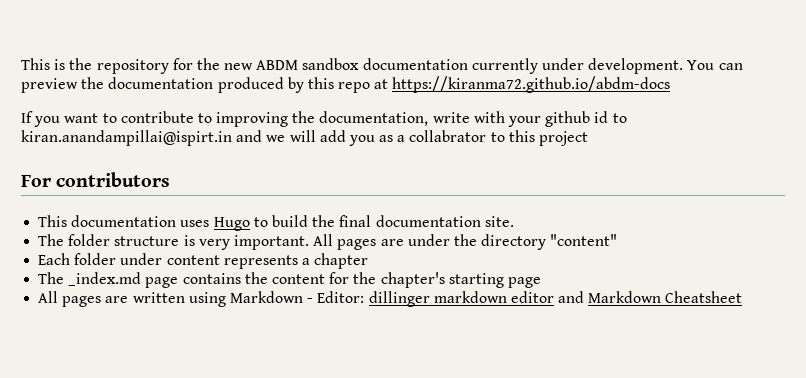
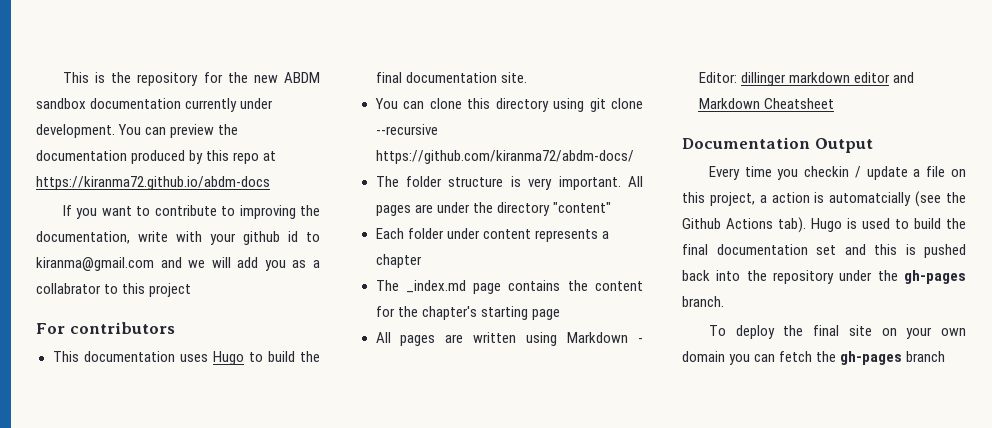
[21,130,232,146] kiran.anandampillai@ispirt.in -> [36,257,154,271] kiranma@gmail.com
(514, 221) none -> [374,98,643,112] [375,124,438,135] [375,150,634,164] // You can clone this directory using git clone --recursive https://github.com/kiranma72/abdm-docs/
(743, 297) none -> [682,137,873,153] [708,166,966,180] [682,191,966,207] [682,217,966,233] [682,244,966,258] [682,270,966,284] [682,296,724,307] [708,325,966,339] [682,351,946,365] // Documentation Output // Every time you checkin / update a file on this project, a action is automatcially (see the Github Actions tab). Hugo is used to build the final documentation set and this is pushed back into the repository under the gh-pages branch. // To deploy the final site on your own domain you can fetch the gh-pages branch

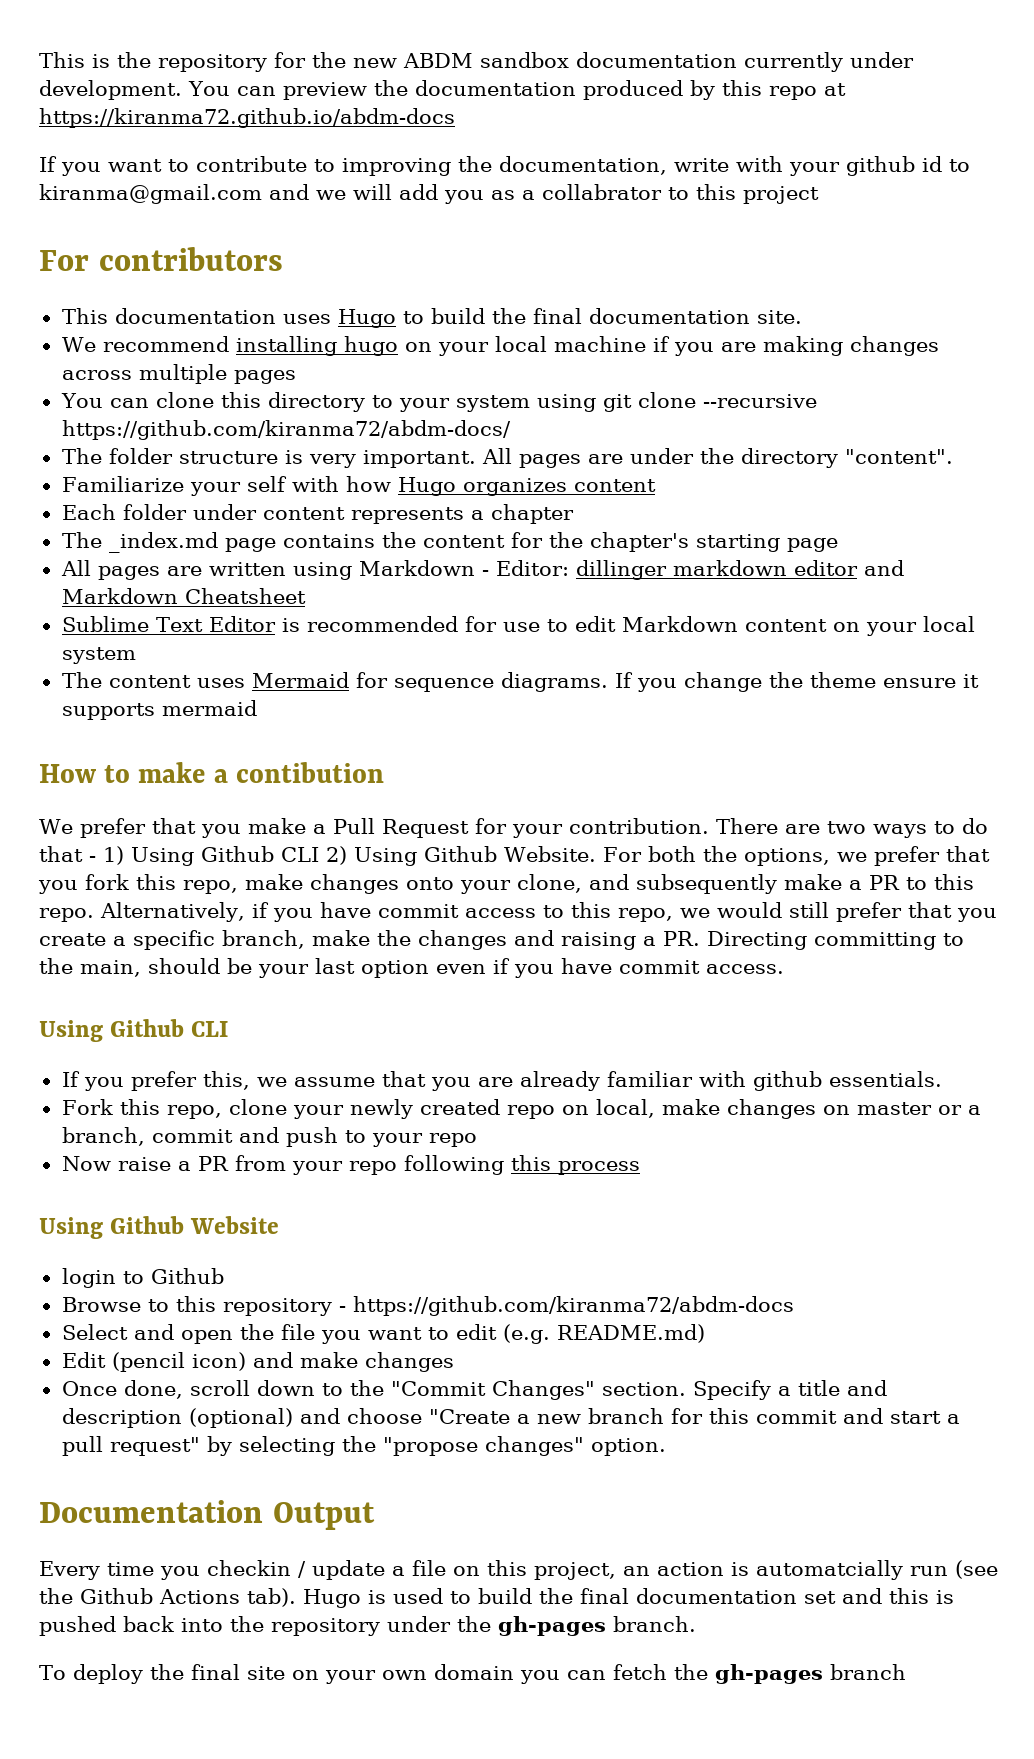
(527, 77) none -> [61,336,939,356] [61,364,296,384] // We recommend installing hugo on your local machine if you are making changes across multiple pages
(549, 105) none -> [371,395,530,412] to your system
[552,202,611,213] "content" -> [844,449,953,464] [61,476,656,496] "content". // Familiarize your self with how Hugo organizes content
(834, 103) none -> [61,616,975,636] [61,647,136,664] [61,672,979,692] [61,700,257,720] [39,762,384,783] [39,818,988,838] [39,846,990,866] [38,874,974,894] [39,902,997,922] [39,930,964,950] [39,958,784,978] [39,1019,229,1042] [61,1071,942,1091] [61,1099,981,1119] [61,1127,477,1147] [61,1155,640,1175] [39,1216,280,1239] [61,1268,224,1288] [61,1296,794,1316] [61,1324,705,1344] [61,1352,454,1372] [61,1380,887,1400] [61,1408,960,1428] [61,1436,666,1456] // Sublime Text Editor is recommended for use to edit Markdown content on your local system // The content uses Mermaid for sequence diagrams. If you change the theme ensure it supports mermaid // How to make a contibution // We prefer that you make a Pull Request for your contribution. There are two ways to do that - 1) Using Github CLI 2) Using Github Website. For both the options, we prefer that you fork this repo, make changes onto your clone, and subsequently make a PR to this repo. Alternatively, if you have commit access to this repo, we would still prefer that you create a specific branch, make the changes and raising a PR. Directing committing to the main, should be your last option even if you have commit access. // Using Github CLI // If you prefer this, we assume that you are already familiar with github essentials. // Fork this repo, clone your newly created repo on local, make changes on master or a branch, commit and push to your repo // Now raise a PR from your repo following this process // Using Github Website // login to Github // Browse to this repository - https://github.com/kiranma72/abdm-docs // Select and open the file you want to edit (e.g. README.md) // Edit (pencil icon) and make changes // Once done, scroll down to the "Commit Changes" section. Specify a title and description (optional) and choose "Create a new branch for this commit and start a pull request" by selecting the "propose changes" option.
[759,195,767,203] a -> [623,1566,650,1576] an
(912, 199) none -> [910,1566,948,1576] run

